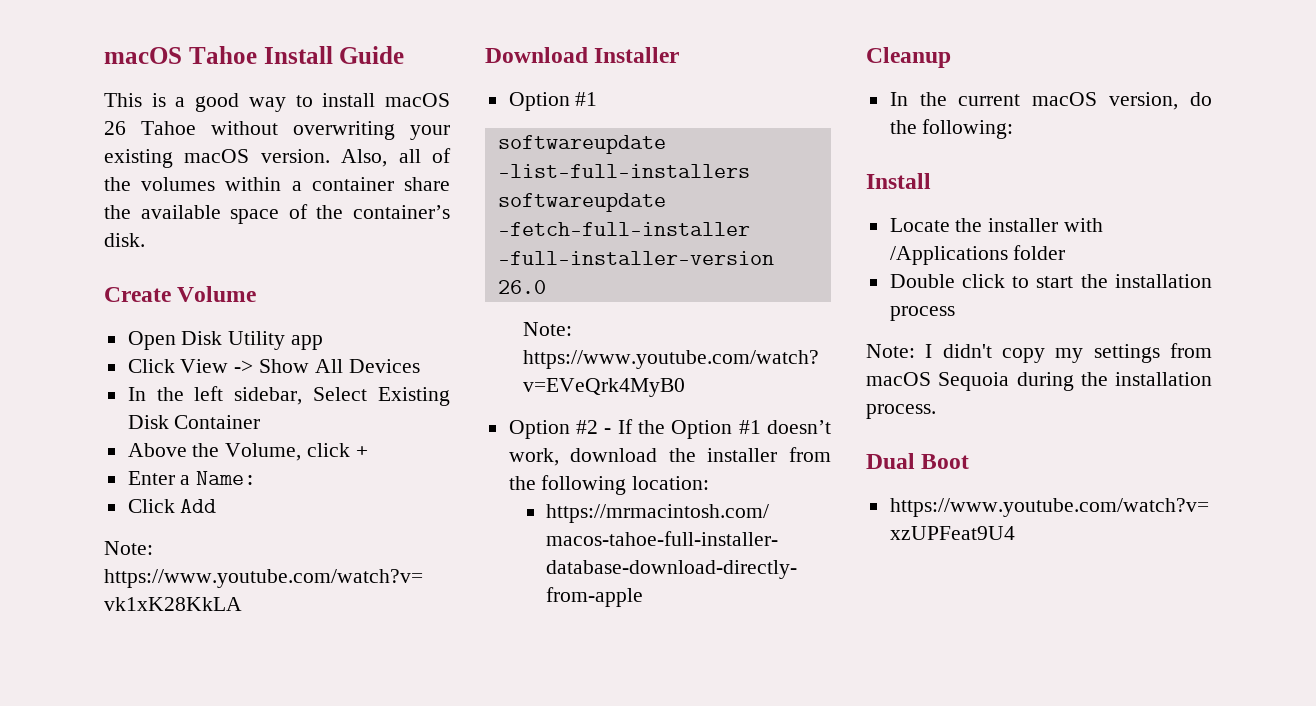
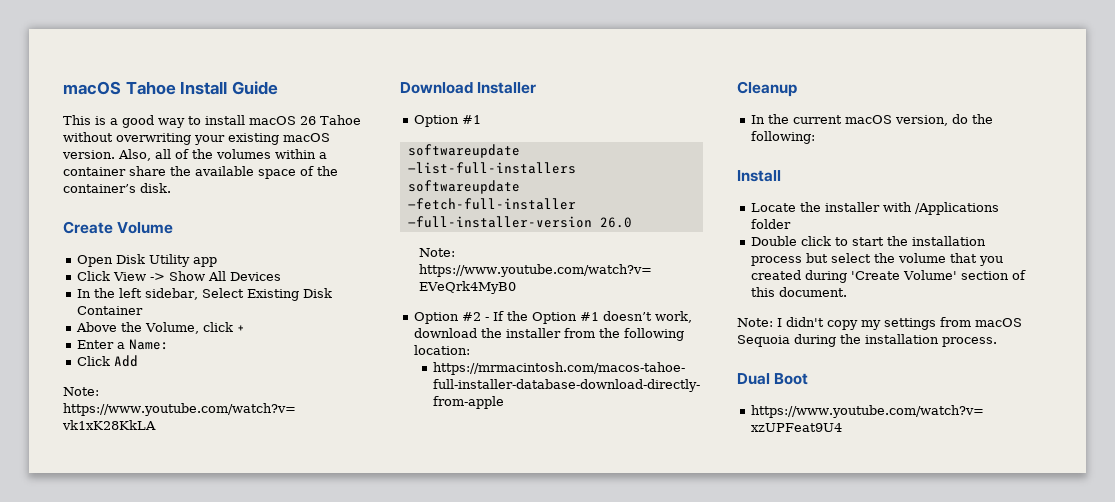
(955, 313) none -> [806,253,1004,266] [751,270,1027,283] [751,287,848,297] but select the volume that you created during 'Create Volume' section of this document.

